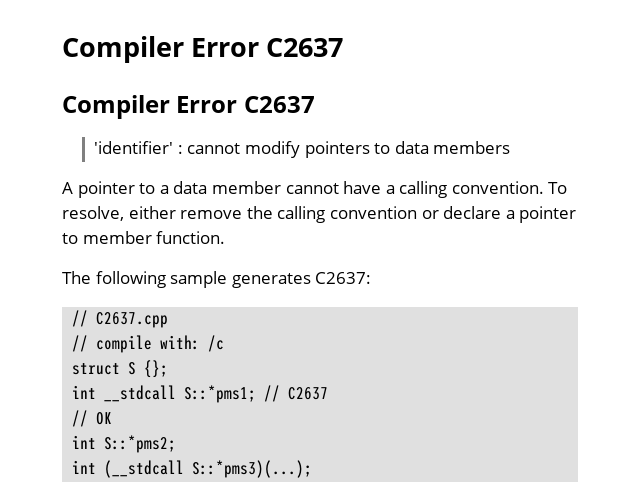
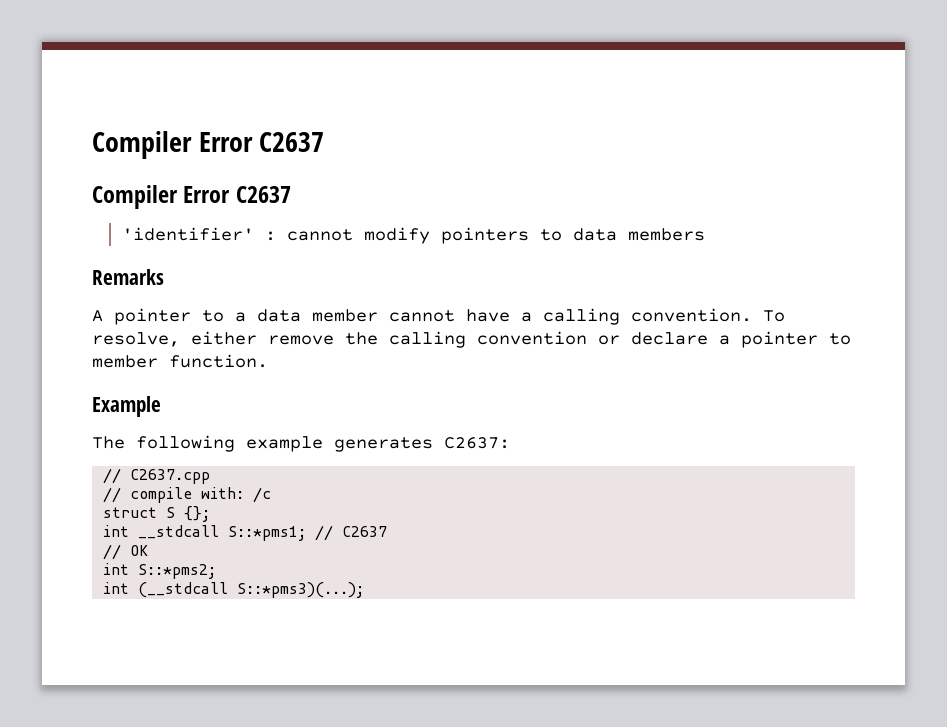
(511, 147) none -> [92,269,164,285] // Remarks
(226, 237) none -> [92,396,161,417] // Example
[170,271,228,288] sample -> [246,436,323,452] example

